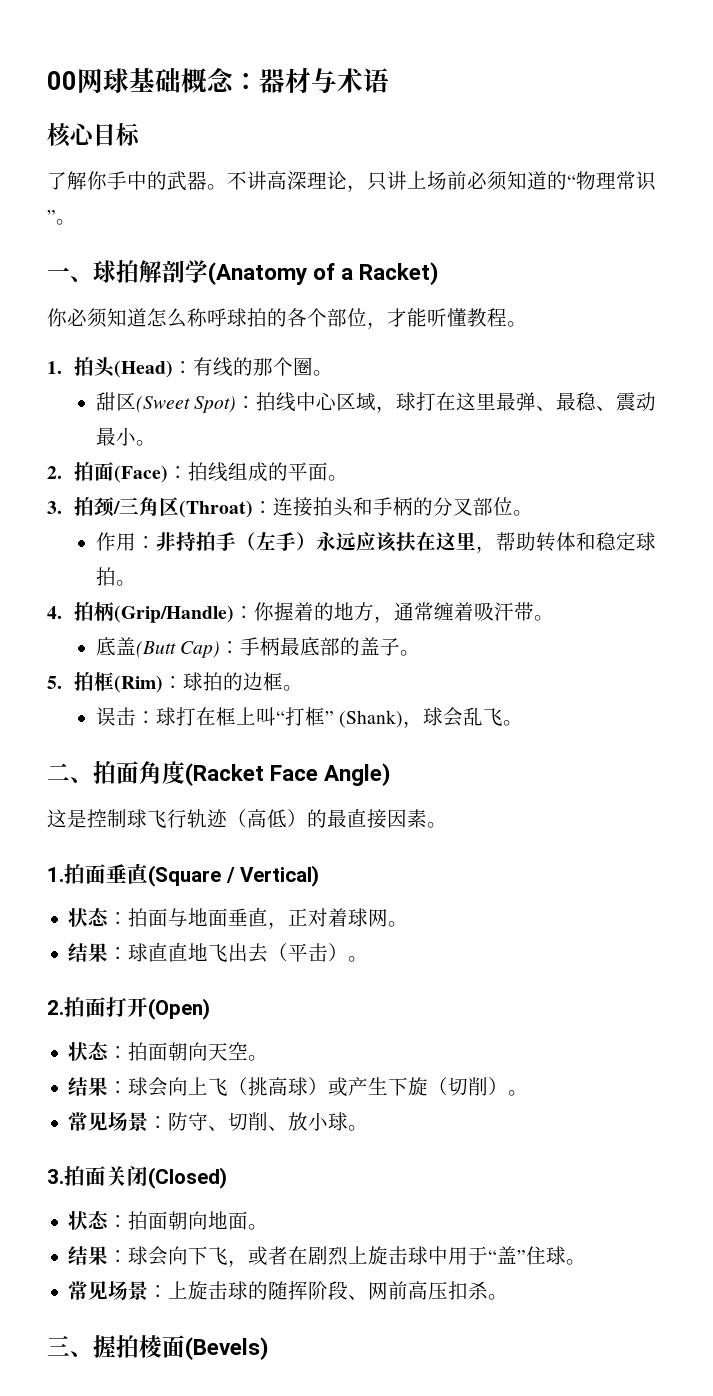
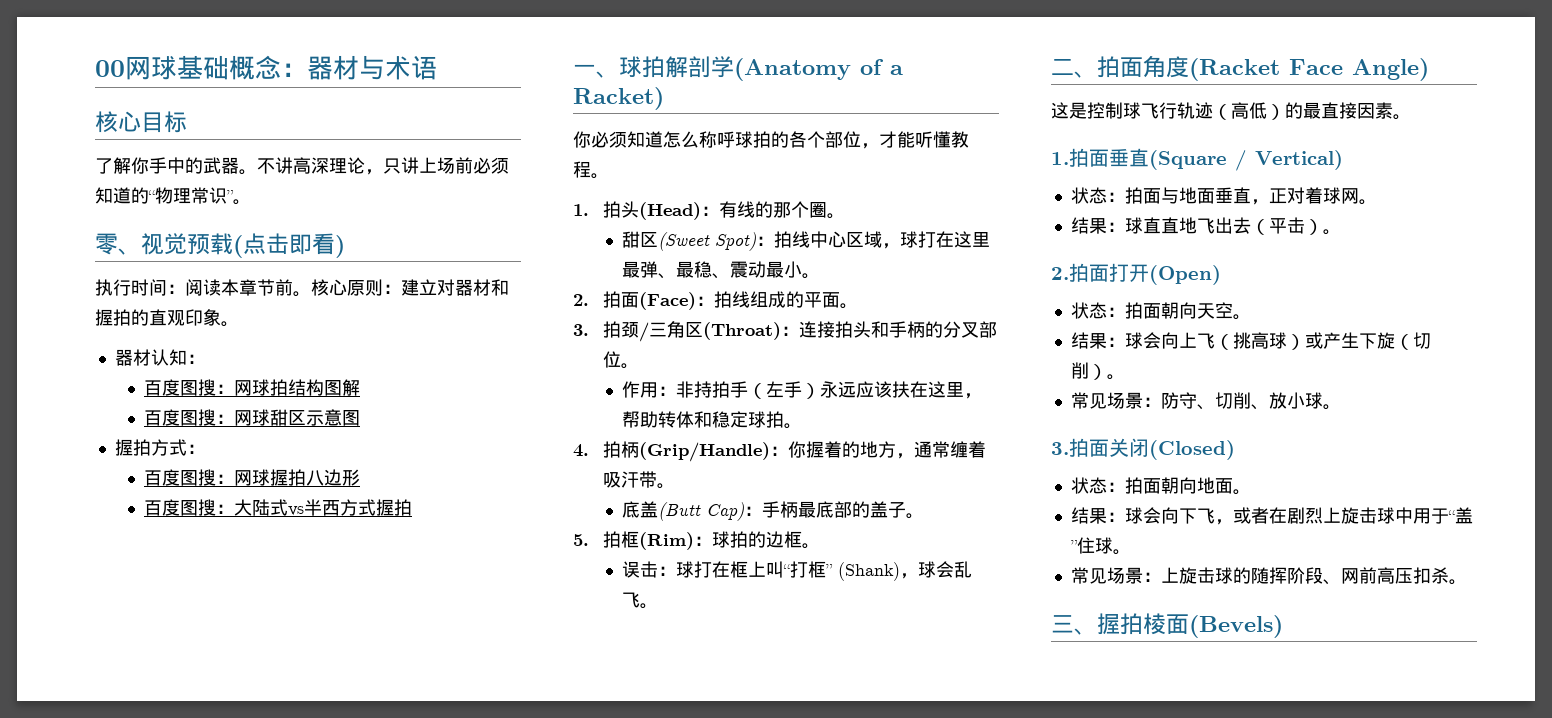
(76, 222) none -> [95,233,345,258] [95,279,509,297] [95,309,239,327] [114,349,205,366] [144,379,361,396] [144,409,361,426] [114,439,205,456] [144,469,361,486] [144,499,413,516] // 零、视觉预载(点击即看) // 执行时间：阅读本章节前。核心原则：建立对器材和握拍的直观印象。 // 器材认知： // 百度图搜：网球拍结构图解 // 百度图搜：网球甜区示意图 // 握拍方式： // 百度图搜：网球握拍八边形 // 百度图搜：大陆式vs半西方式握拍

